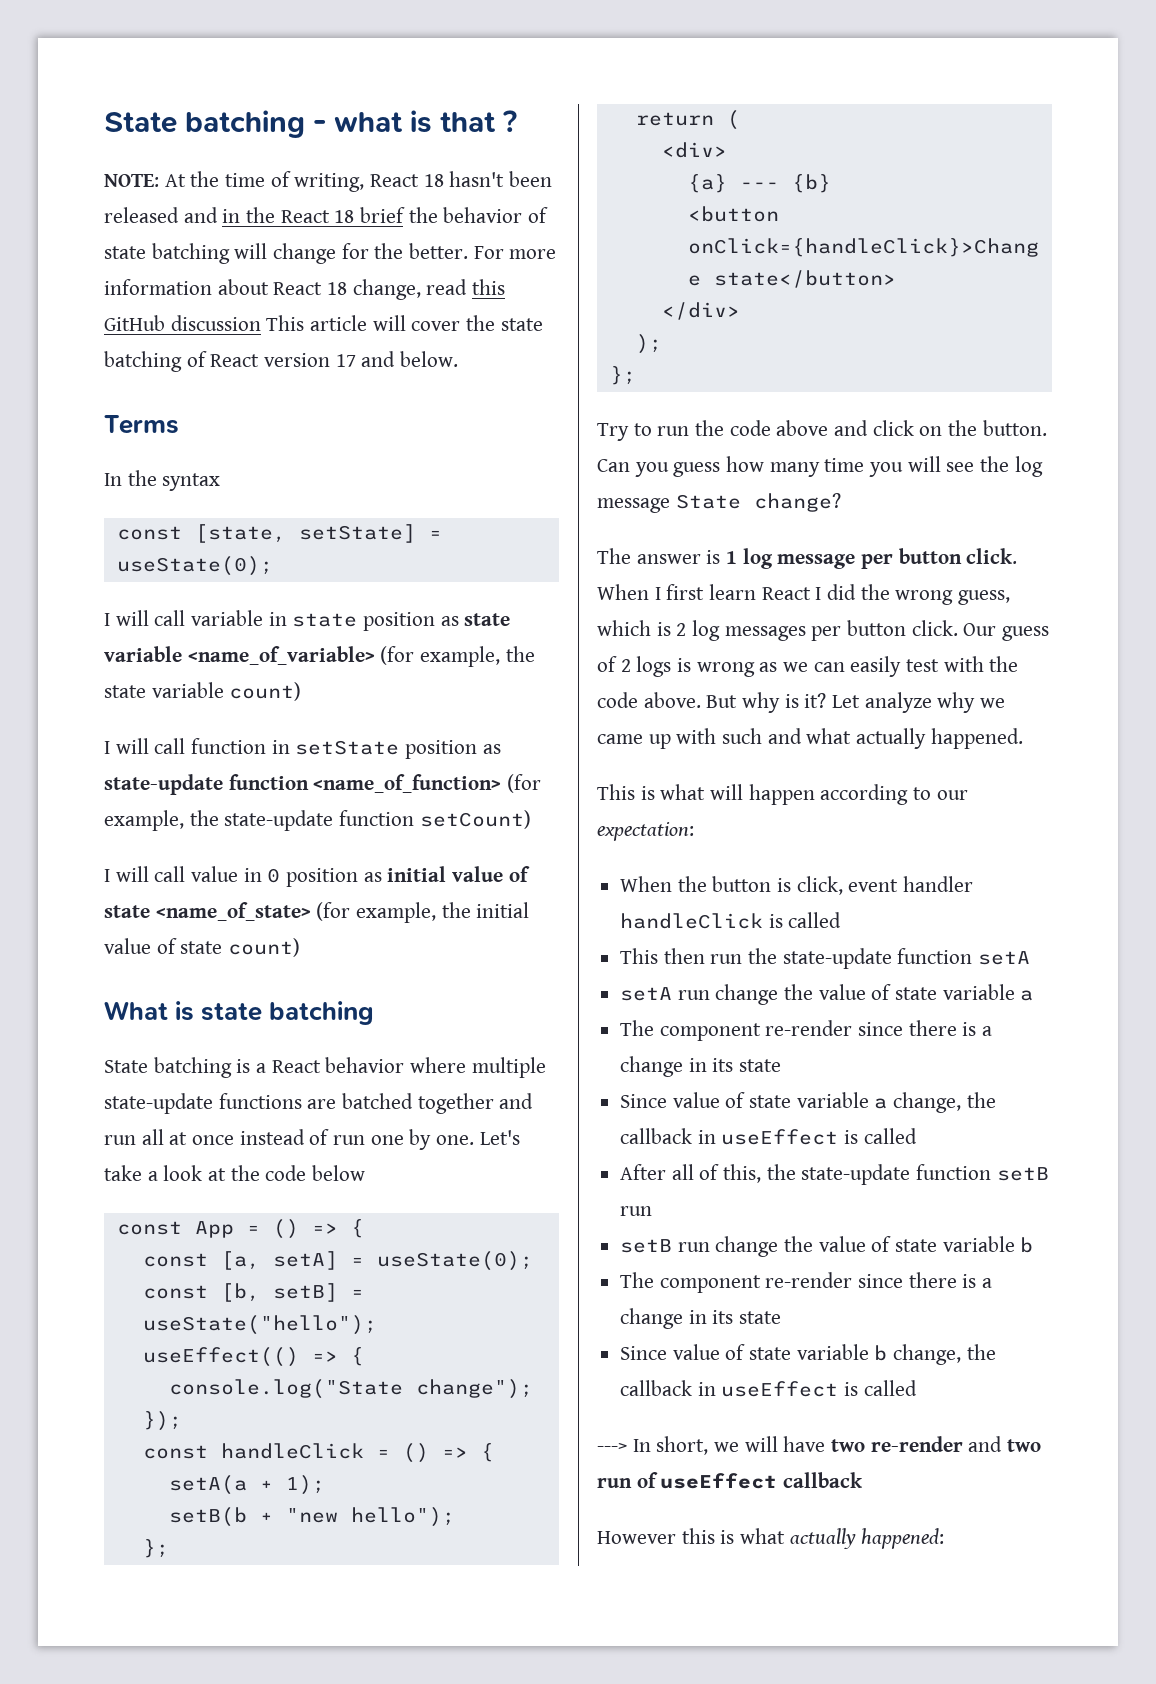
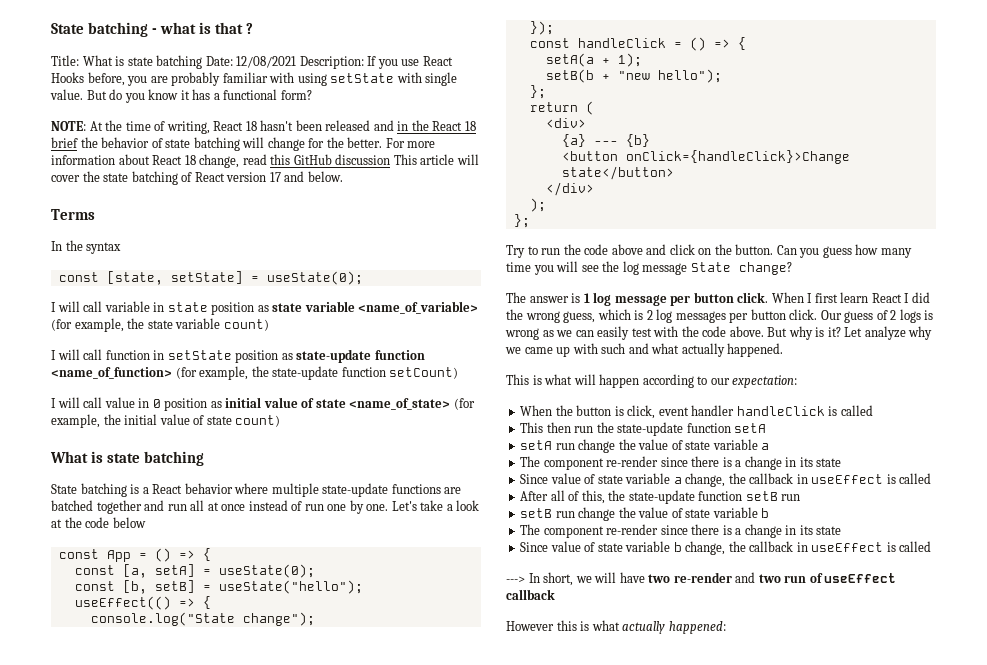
(517, 121) none -> [51,55,453,69] [51,72,458,86] [50,89,312,103] // Title: What is state batching Date: 12/08/2021 Description: If you use React Hooks before, you are probably familiar with using setState with single value. But do you know it has a functional form?

